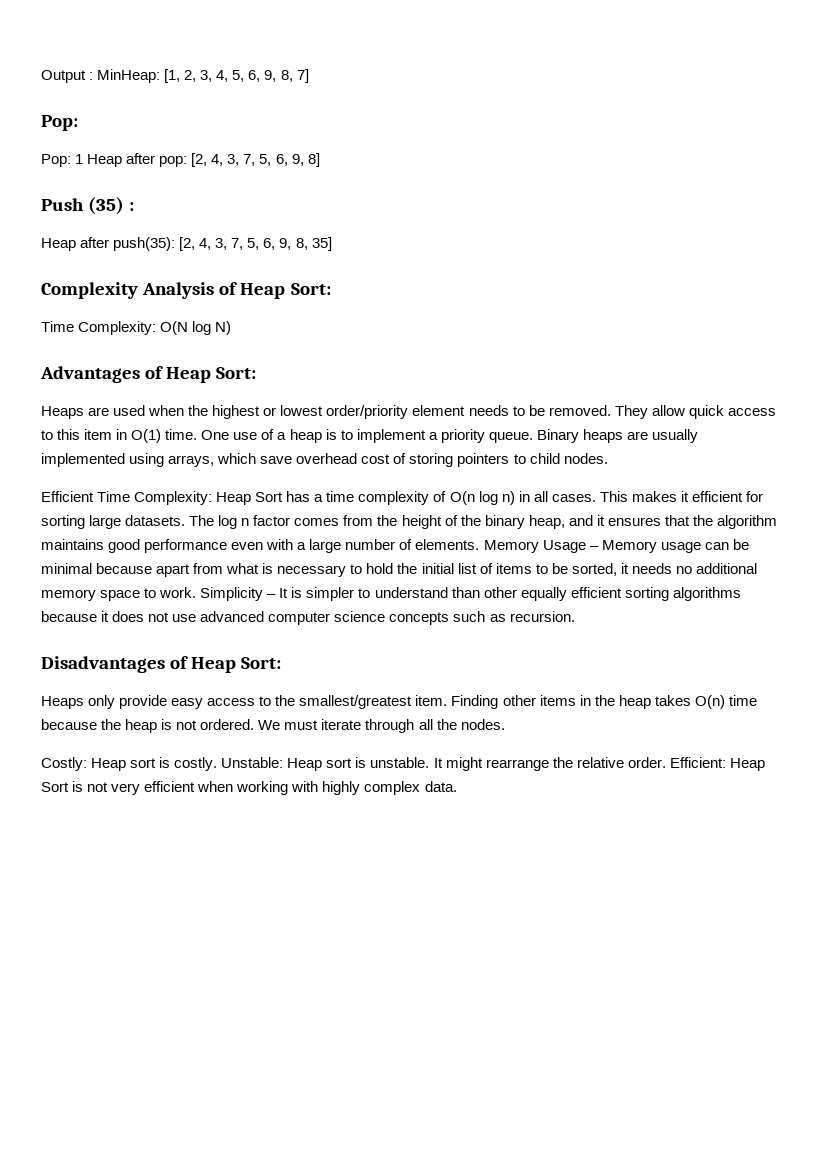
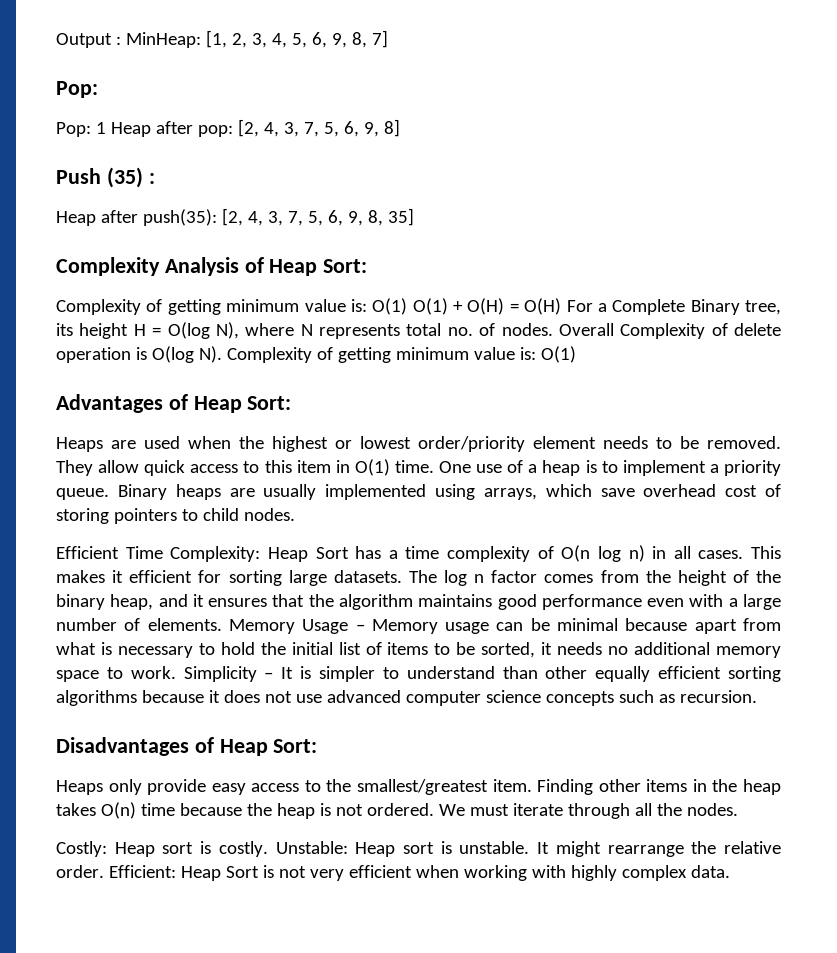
[41,321,232,335] Time Complexity: O(N log N) -> [56,298,781,315] [56,322,781,339] [56,346,576,363] Complexity of getting minimum value is: O(1) O(1) + O(H) = O(H) For a Complete Binary tree, its height H = O(log N), where N represents total no. of nodes. Overall Complexity of delete operation is O(log N). Complexity of getting minimum value is: O(1)

